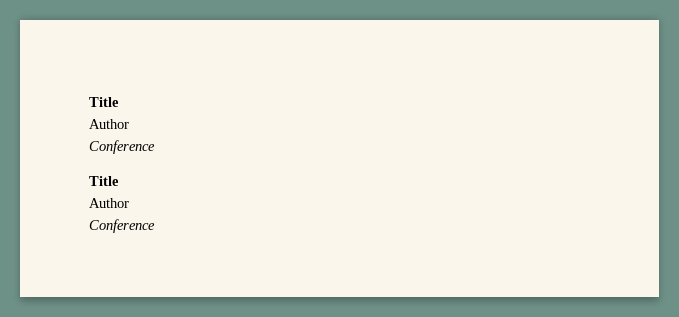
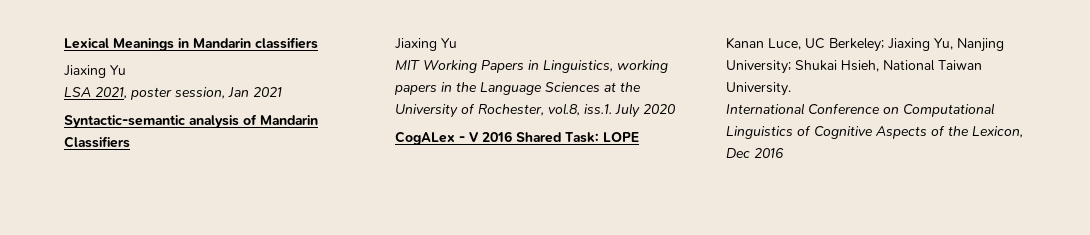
[89,97,119,107] [89,119,129,129] [89,140,155,154] [89,176,119,186] [89,198,129,208] [89,219,155,233] Title // Author // Conference // Title // Author // Conference -> [64,37,318,51] [64,65,126,78] [64,87,282,100] [64,114,318,128] [64,136,130,148] [395,38,457,51] [395,60,668,73] [394,82,641,95] [395,103,675,118] [395,131,639,145] [726,37,1004,52] [726,60,982,74] [726,82,791,96] [726,103,995,117] [726,125,1023,139] [726,148,784,158] Lexical Meanings in Mandarin classifiers // Jiaxing Yu // LSA 2021, poster session, Jan 2021 // Syntactic-semantic analysis of Mandarin Classifiers // Jiaxing Yu // MIT Working Papers in Linguistics, working papers in the Language Sciences at the University of Rochester, vol.8, iss.1. July 2020 // CogALex - V 2016 Shared Task: LOPE // Kanan Luce, UC Berkeley; Jiaxing Yu, Nanjing University; Shukai Hsieh, National Taiwan University. // International Conference on Computational Linguistics of Cognitive Aspects of the Lexicon, Dec 2016

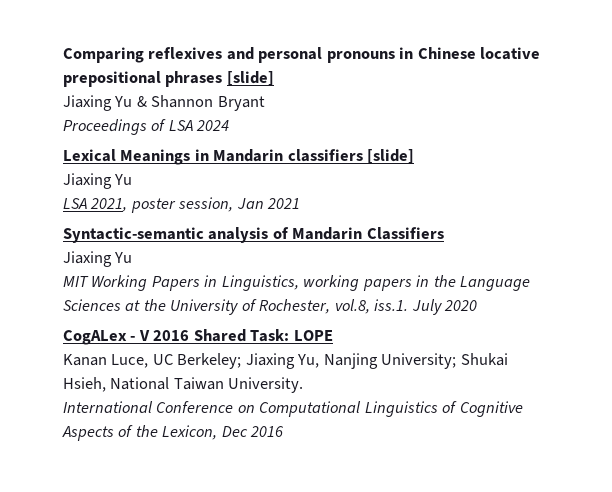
(64, 43) none -> [63,47,541,63] [63,71,274,87] [63,95,265,111] [63,119,230,135] Comparing reflexives and personal pronouns in Chinese locative prepositional phrases [slide] // Jiaxing Yu & Shannon Bryant // Proceedings of LSA 2024 //
(318, 43) none -> [367,149,415,164] [slide]

